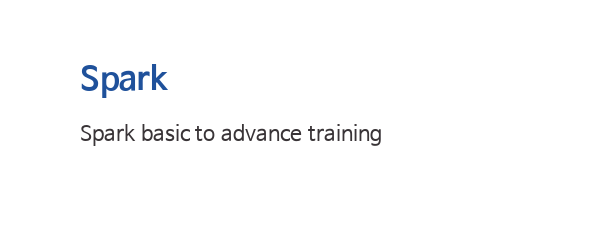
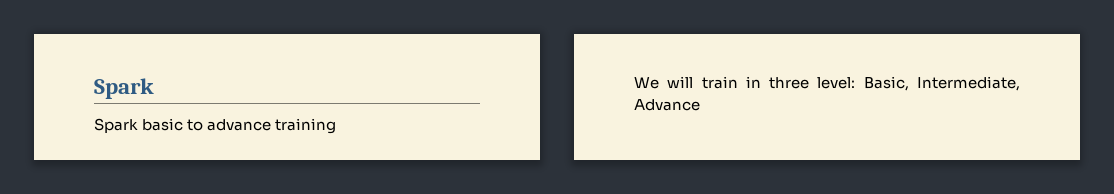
(382, 135) none -> [634,76,1020,91] [634,99,700,111] // We will train in three level: Basic, Intermediate, Advance

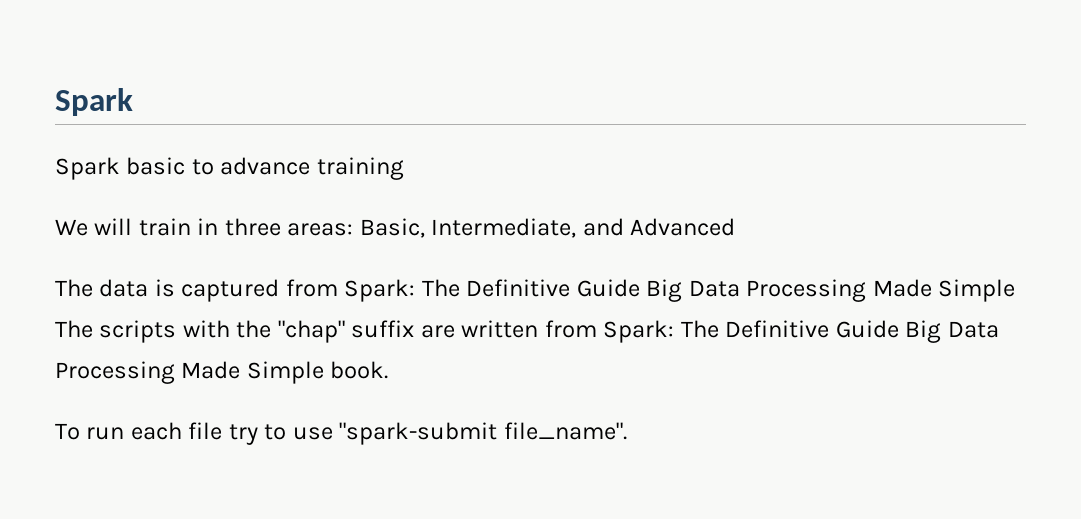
[817,77,856,89] level: -> [287,223,354,236] areas:
[634,99,700,111] Advance -> [582,218,736,236] [55,279,1016,302] [55,320,999,343] [55,361,389,384] [55,422,627,445] and Advanced // The data is captured from Spark: The Definitive Guide Big Data Processing Made Simple The scripts with the "chap" suffix are written from Spark: The Definitive Guide Big Data Processing Made Simple book. // To run each file try to use "spark-submit file_name".

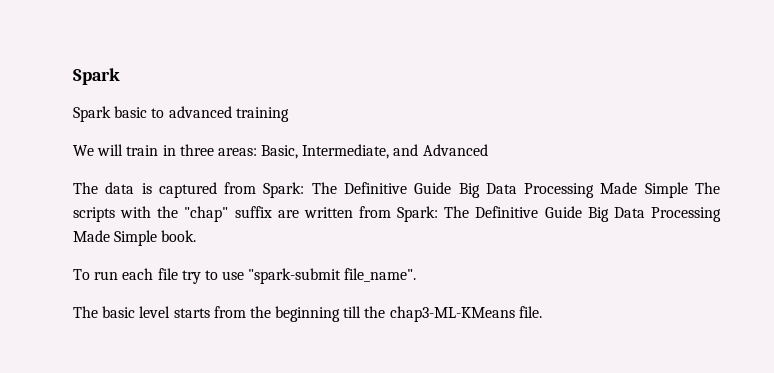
[220,157,311,175] advance -> [168,106,232,118] advanced
(627, 431) none -> [73,306,542,322] // The basic level starts from the beginning till the chap3-ML-KMeans file.

